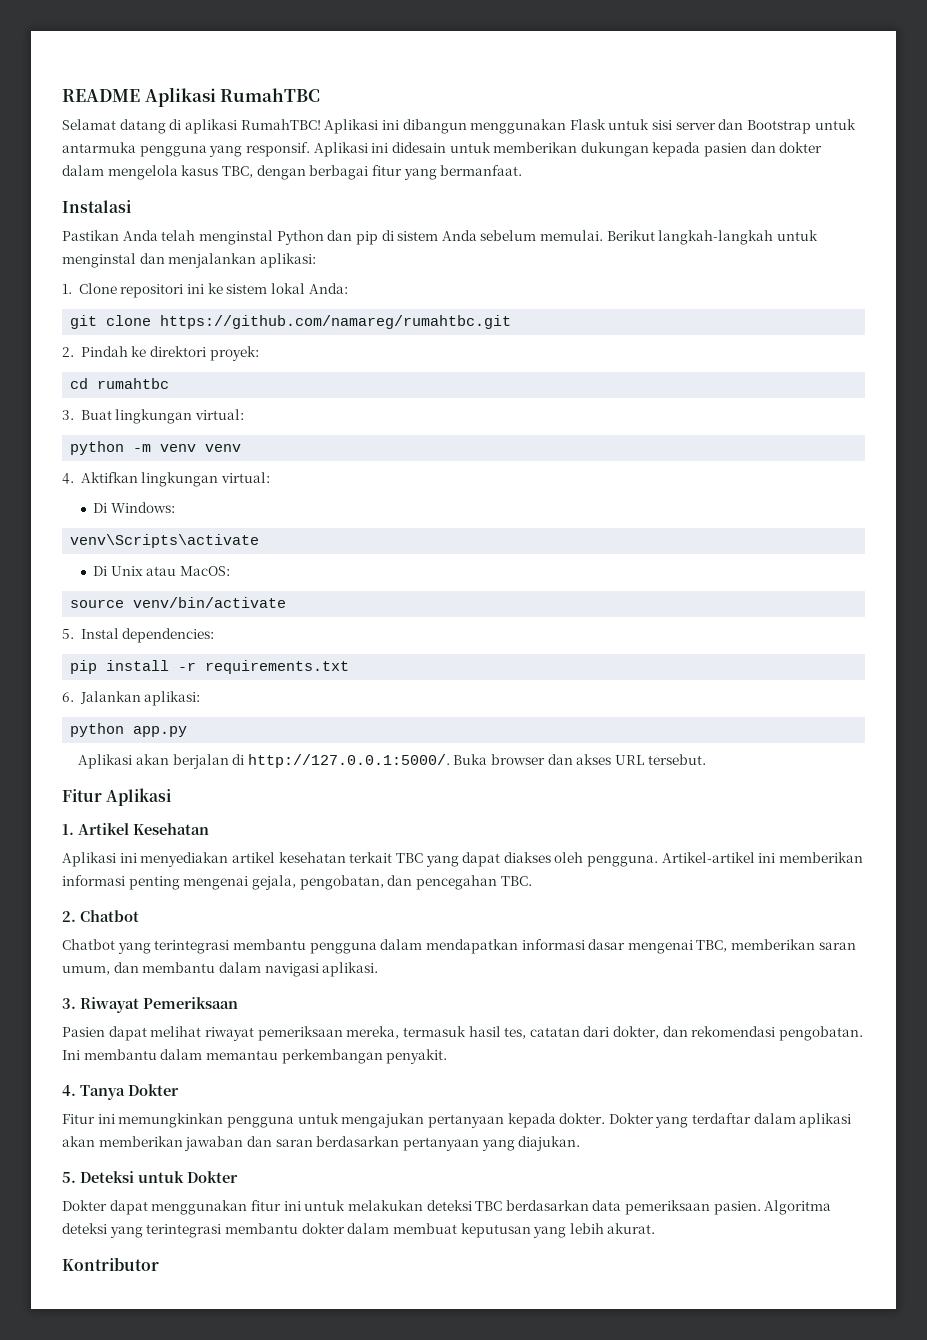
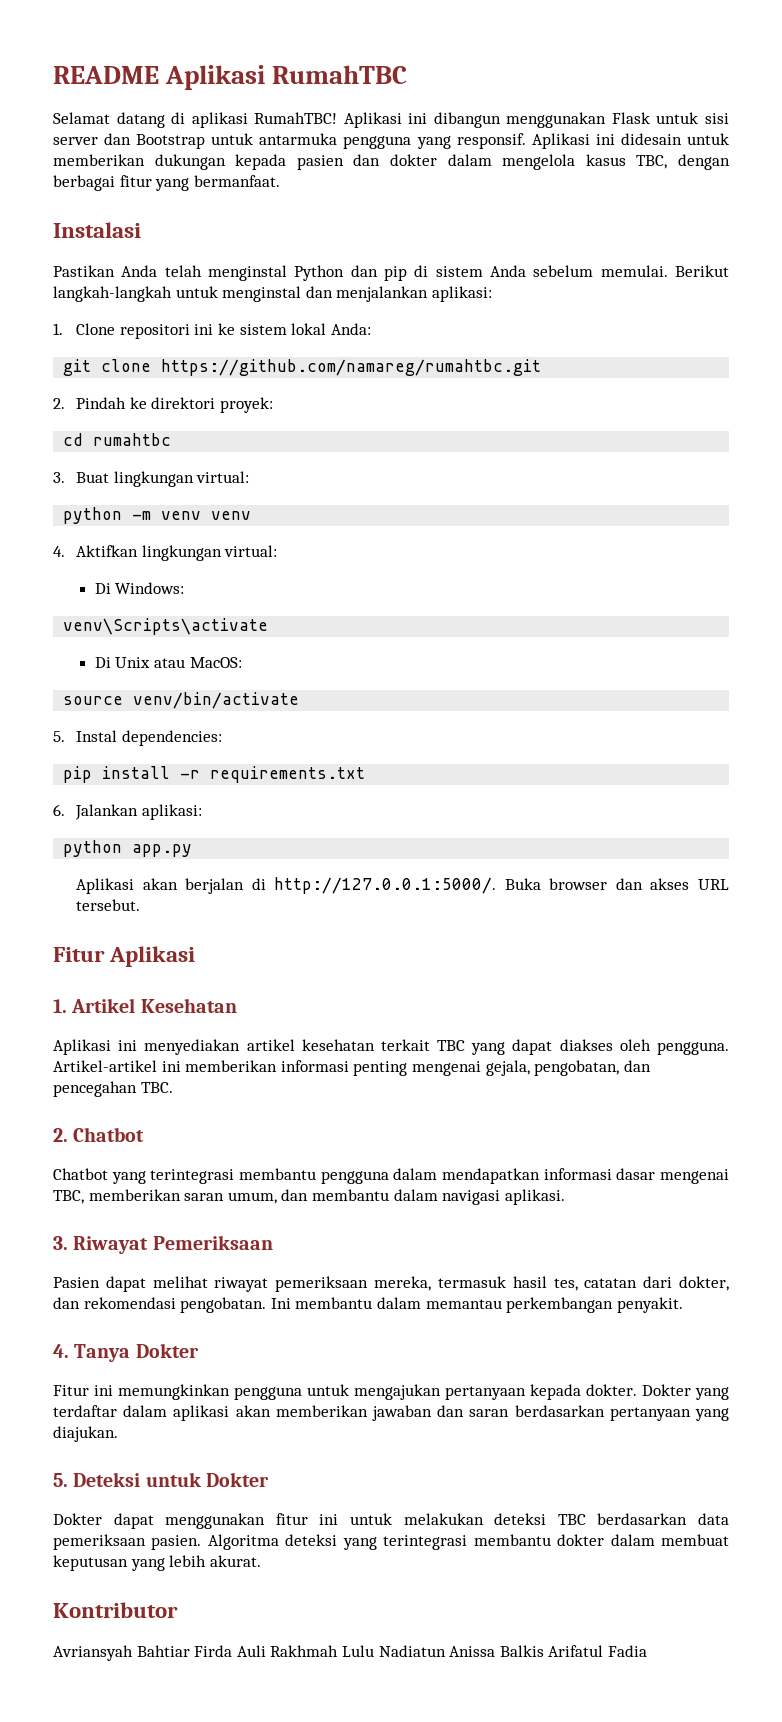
(159, 1264) none -> [53,1645,647,1661] // Avriansyah Bahtiar Firda Auli Rakhmah Lulu Nadiatun Anissa Balkis Arifatul Fadia

